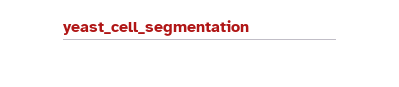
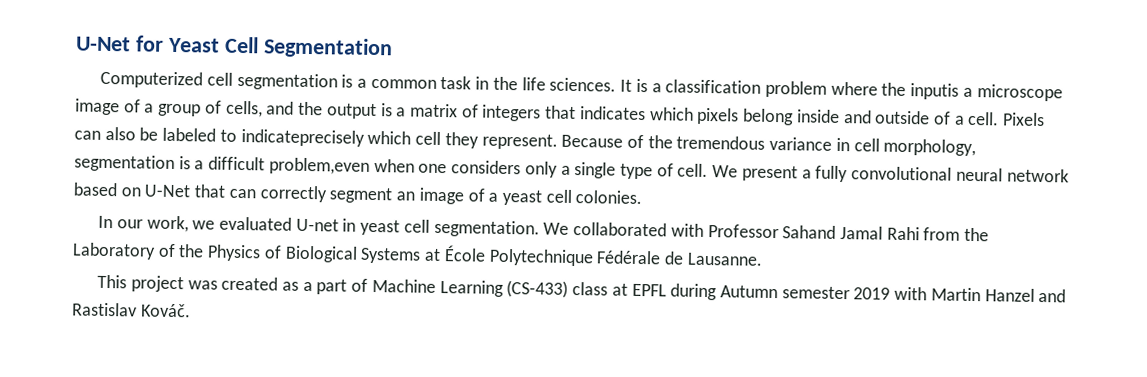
[63,20,249,36] yeast_cell_segmentation -> [76,35,393,59] [100,70,1063,102] [75,98,1046,127] [74,126,977,157] [74,154,1069,183] [73,182,643,206] [98,215,990,242] [72,242,763,267] [97,274,1067,303] [72,302,191,318] U-Net for Yeast Cell Segmentation // Computerized cell segmentation is a common task in the life sciences. It is a classification problem where the inputis a microscope image of a group of cells, and the output is a matrix of integers that indicates which pixels belong inside and outside of a cell. Pixels can also be labeled to indicateprecisely which cell they represent. Because of the tremendous variance in cell morphology, segmentation is a difficult problem,even when one considers only a single type of cell. We present a fully convolutional neural network based on U-Net that can correctly segment an image of a yeast cell colonies. // In our work, we evaluated U-net in yeast cell segmentation. We collaborated with Professor Sahand Jamal Rahi from the Laboratory of the Physics of Biological Systems at École Polytechnique Fédérale de Lausanne. // This project was created as a part of Machine Learning (CS-433) class at EPFL during Autumn semester 2019 with Martin Hanzel and Rastislav Kováč.

